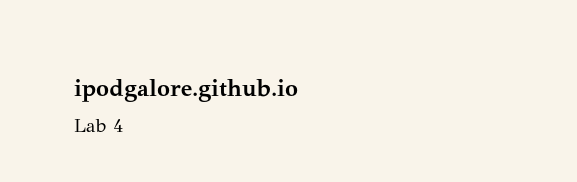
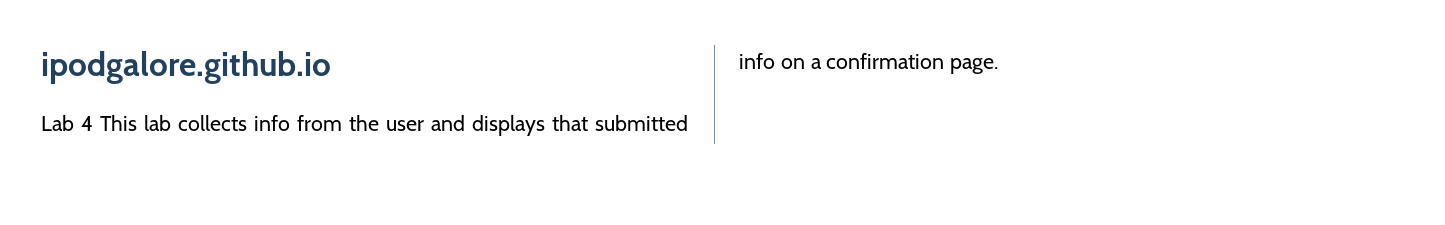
(123, 125) none -> [100,115,688,136] [739,53,999,74] This lab collects info from the user and displays that submitted info on a confirmation page.

